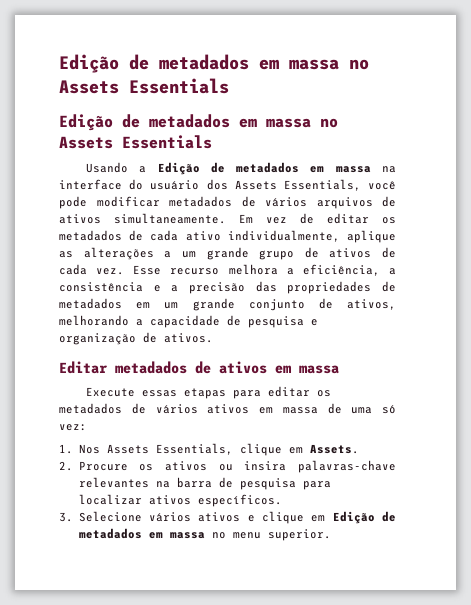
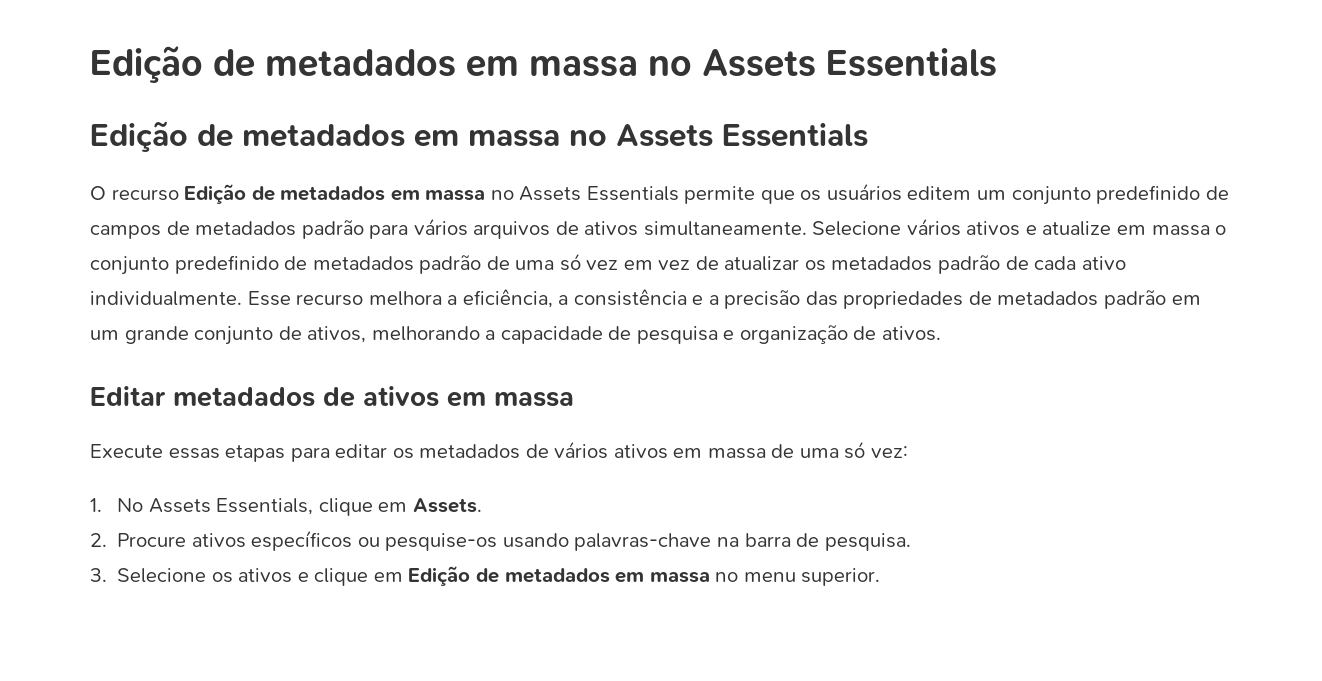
[85,162,396,175] [59,179,396,191] [59,196,256,209] Usando a Edição de metadados em massa na interface do usuário dos Assets Essentials, você pode modificar metadados de -> [90,183,1229,205] [90,220,409,239] O recurso Edição de metadados em massa no Assets Essentials permite que os usuários editem um conjunto predefinido de campos de metadados padrão para
[239,214,253,223] Em -> [812,218,1227,236] [90,253,653,275] Selecione vários ativos e atualize em massa o conjunto predefinido de metadados padrão de uma só vez em
[327,213,396,224] [59,230,122,241] editar os metadados -> [724,255,1001,274] atualizar os metadados padrão
[227,230,396,243] [59,247,396,260] [59,264,125,275] individualmente, aplique as alterações a um grande grupo de ativos de cada vez. -> [90,291,242,306] individualmente.
(122, 303) none -> [1104,290,1167,309] padrão
[78,444,100,454] Nos -> [116,498,143,512] No
[139,460,396,473] [78,477,331,490] [78,494,282,507] os ativos ou insira palavras-chave relevantes na barra de pesquisa para localizar ativos específicos. -> [191,530,911,551] ativos específicos ou pesquise-os usando palavras-chave na barra de pesquisa.
[149,512,192,522] vários -> [211,572,233,583] os

